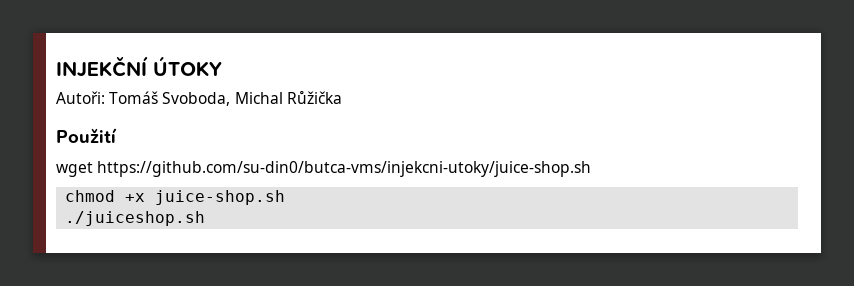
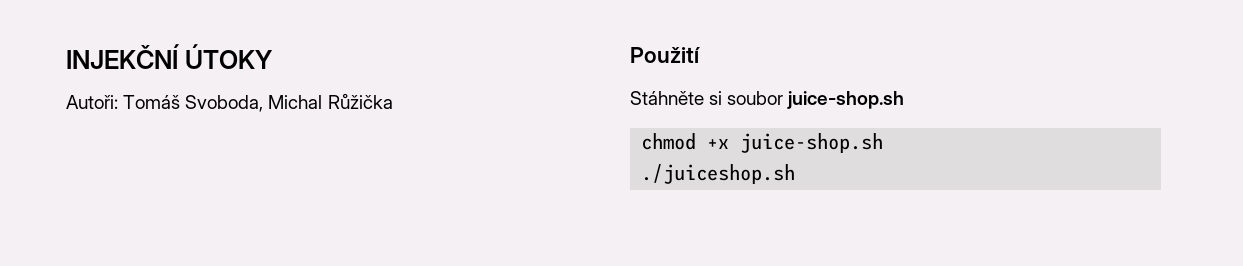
[56,161,592,177] wget https://github.com/su-din0/butca-vms/injekcni-utoky/juice-shop.sh -> [630,91,905,109] Stáhněte si soubor juice-shop.sh

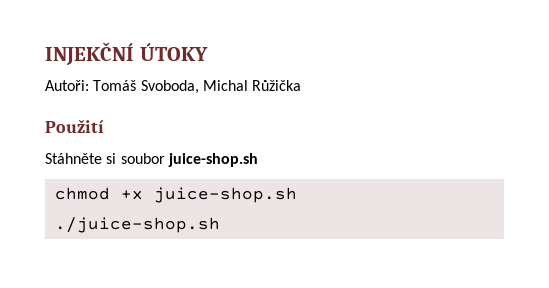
[641,164,796,184] ./juiceshop.sh -> [54,217,220,233] ./juice-shop.sh

